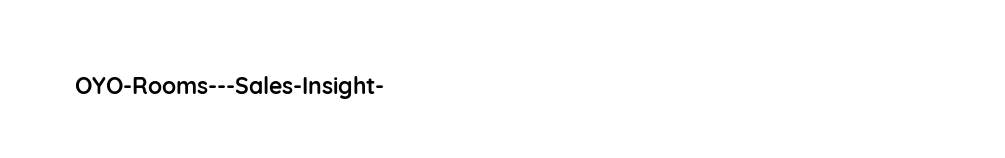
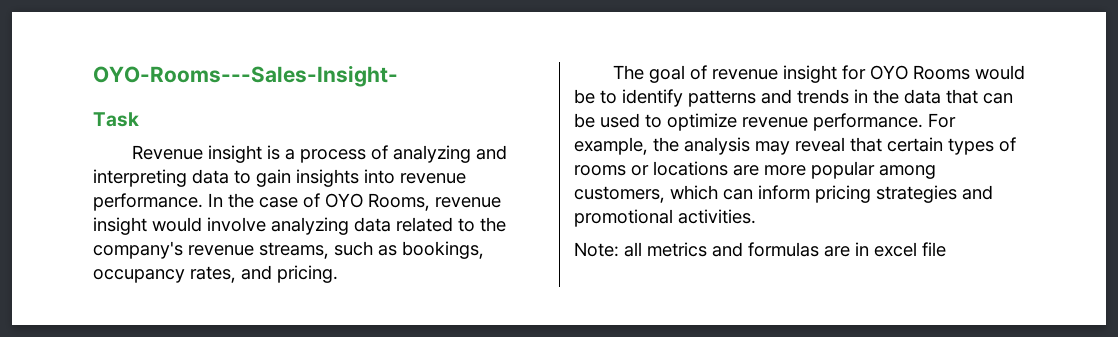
(384, 87) none -> [93,112,139,127] [131,145,507,163] [93,169,466,187] [93,193,501,211] [93,217,506,235] [93,241,484,259] [93,265,338,283] [612,65,1025,83] [574,89,1013,107] [574,113,956,131] [574,137,1016,155] [574,161,936,179] [574,185,993,203] [574,209,756,227] [574,242,946,257] // Task // Revenue insight is a process of analyzing and interpreting data to gain insights into revenue performance. In the case of OYO Rooms, revenue insight would involve analyzing data related to the company's revenue streams, such as bookings, occupancy rates, and pricing. // The goal of revenue insight for OYO Rooms would be to identify patterns and trends in the data that can be used to optimize revenue performance. For example, the analysis may reveal that certain types of rooms or locations are more popular among customers, which can inform pricing strategies and promotional activities. // Note: all metrics and formulas are in excel file

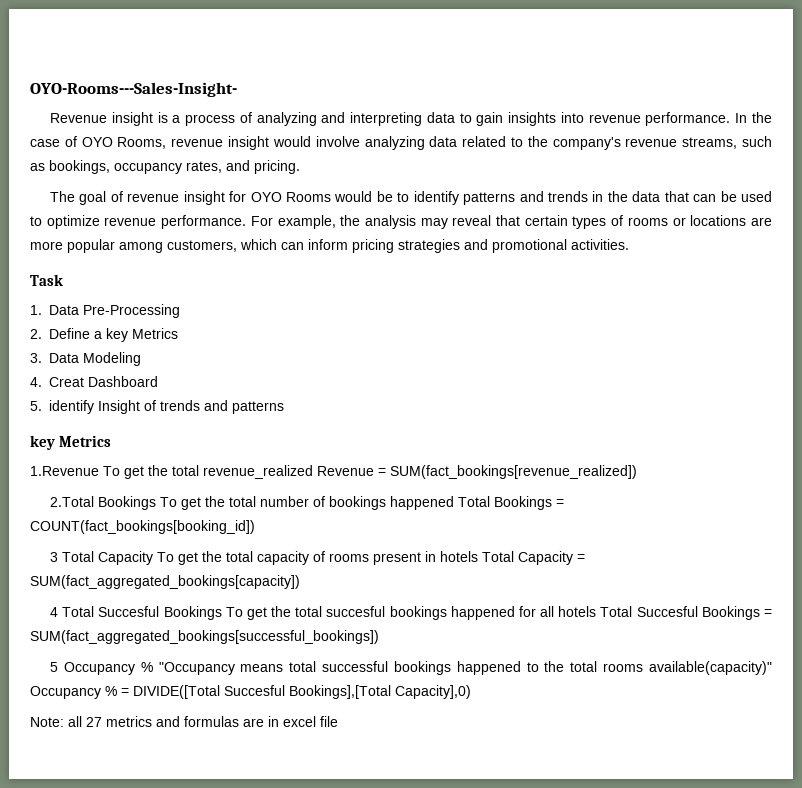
[93,112,139,127] // Task -> (237, 89) none
(756, 216) none -> [30,274,63,286] [30,304,180,318] [30,328,178,342] [30,352,141,366] [30,376,158,387] [30,400,284,414] [30,435,112,450] [30,465,637,479] [49,496,564,510] [30,520,255,534] [49,551,585,565] [30,575,300,589] [49,606,772,620] [30,630,379,644] [49,661,773,675] [30,685,471,699] // Task // 1. Data Pre-Processing // 2. Define a key Metrics // 3. Data Modeling // 4. Creat Dashboard // 5. identify Insight of trends and patterns // key Metrics // 1.Revenue To get the total revenue_realized Revenue = SUM(fact_bookings[revenue_realized]) // 2.Total Bookings To get the total number of bookings happened Total Bookings = COUNT(fact_bookings[booking_id]) // 3 Total Capacity To get the total capacity of rooms present in hotels Total Capacity = SUM(fact_aggregated_bookings[capacity]) // 4 Total Succesful Bookings To get the total succesful bookings happened for all hotels Total Succesful Bookings = SUM(fact_aggregated_bookings[successful_bookings]) // 5 Occupancy % "Occupancy means total successful bookings happened to the total rooms available(capacity)" Occupancy % = DIVIDE([Total Succesful Bookings],[Total Capacity],0)
(642, 249) none -> [86,717,102,727] 27

